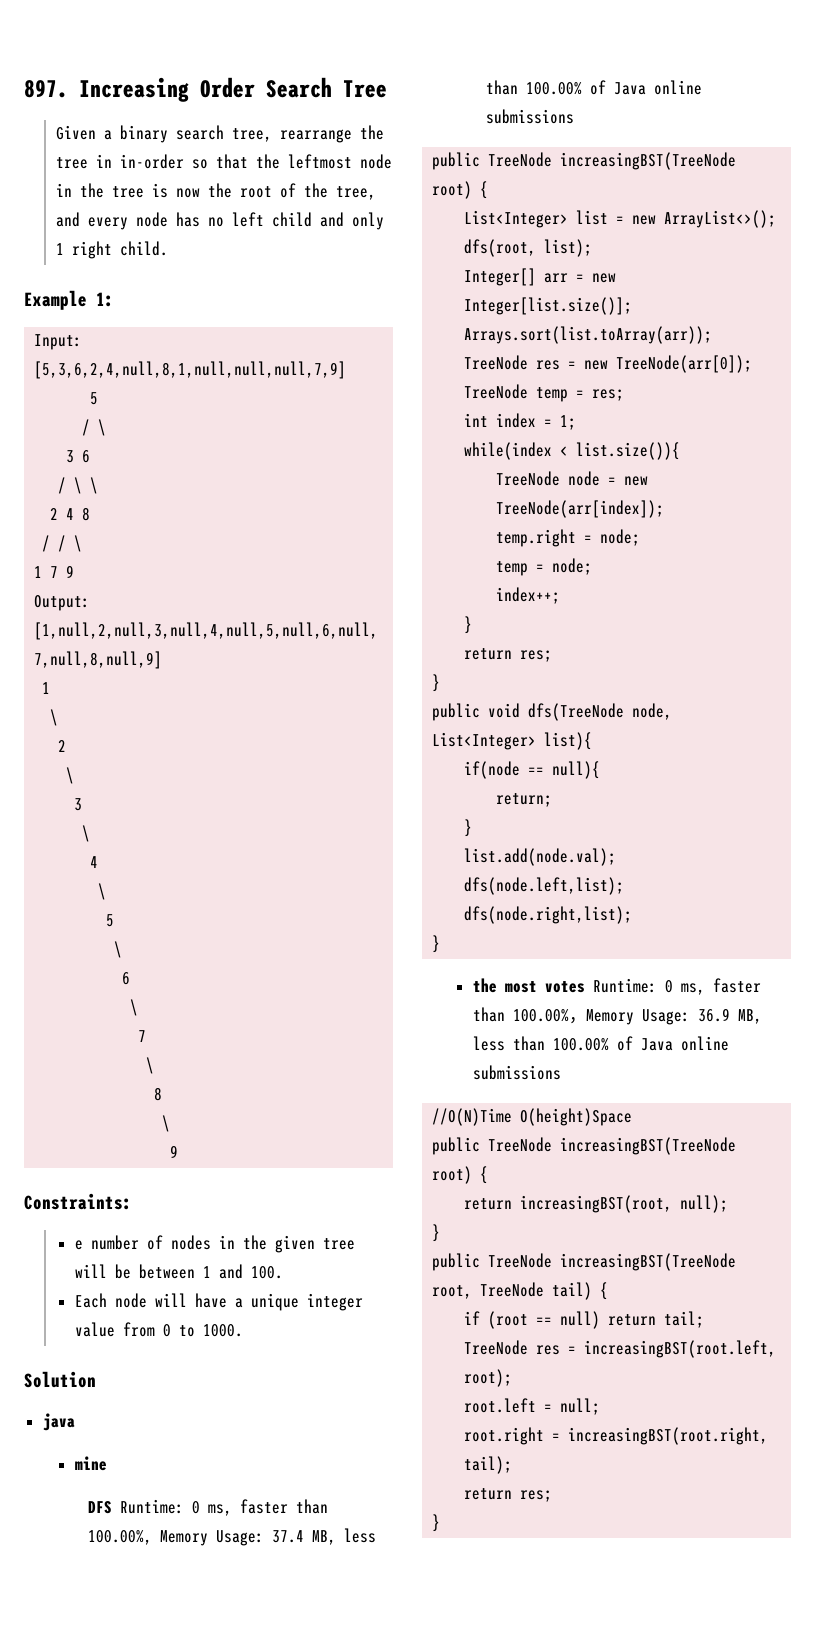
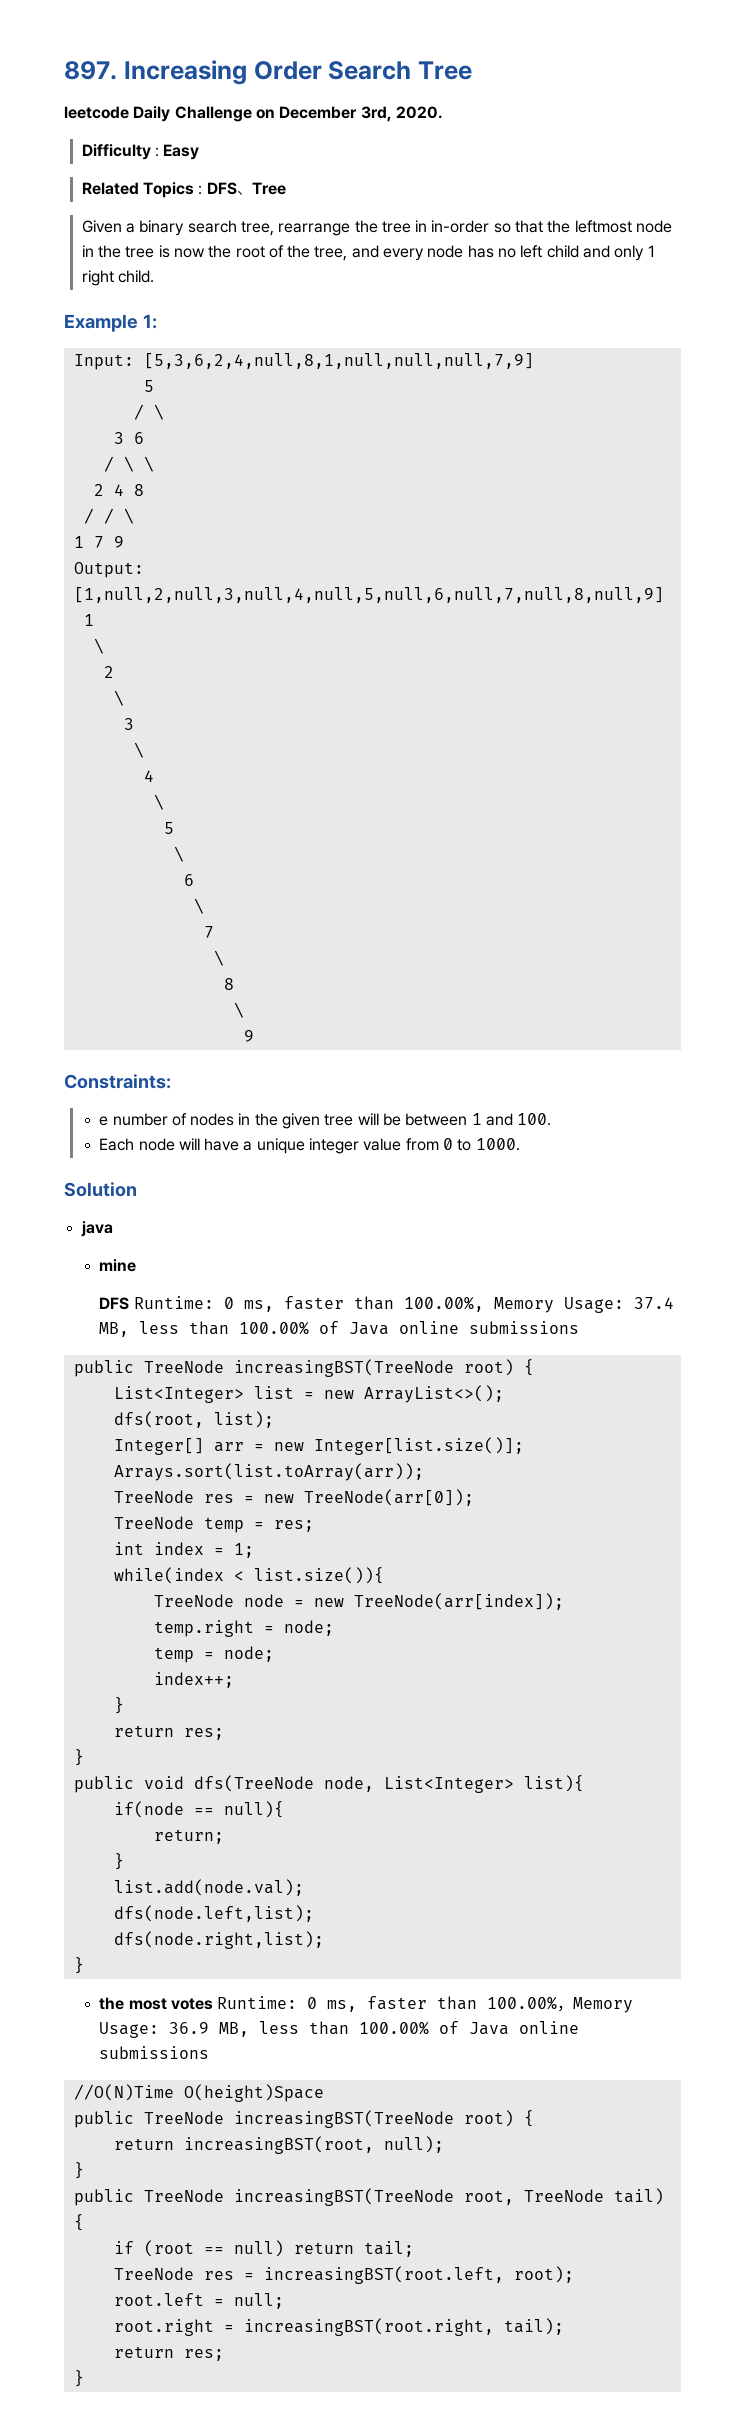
(387, 89) none -> [64,106,443,122] [81,144,200,160] [81,182,286,198] // leetcode Daily Challenge on December 3rd, 2020. // Difficulty : Easy // Related Topics : DFS、Tree

